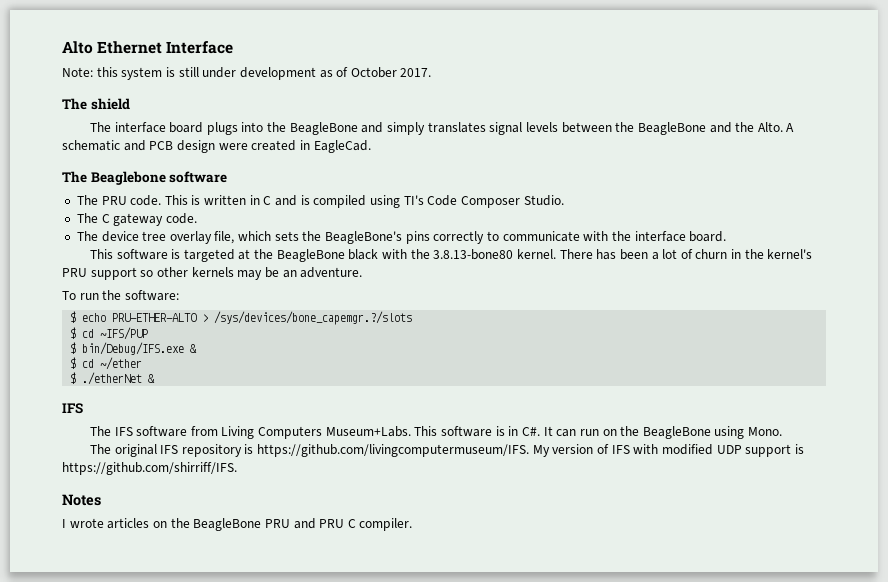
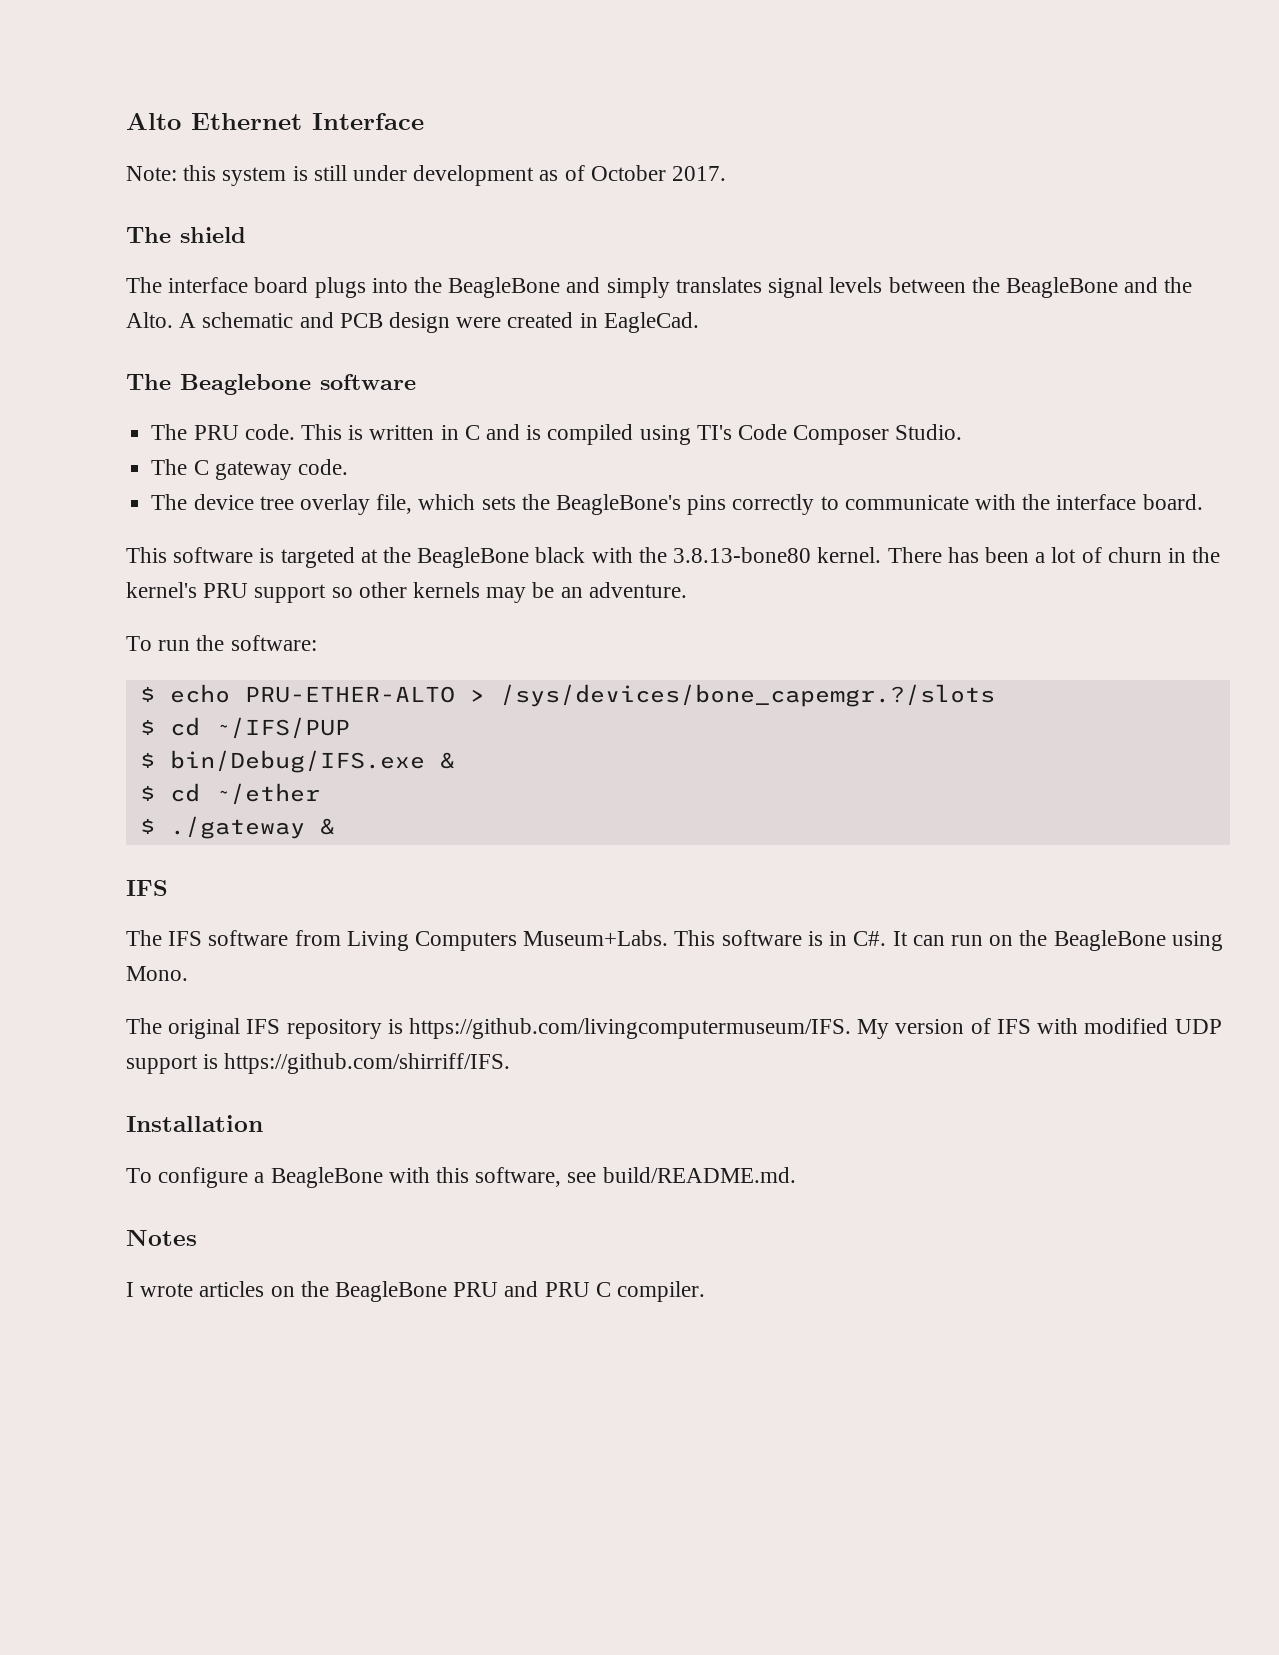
[100,327,149,340] ~IFS/PUP -> [214,717,350,739] ~/IFS/PUP
[82,372,143,385] ./etherNet -> [169,816,305,839] ./gateway
(237, 468) none -> [126,1115,263,1132] [126,1167,796,1188] // Installation // To configure a BeagleBone with this software, see build/README.md.

